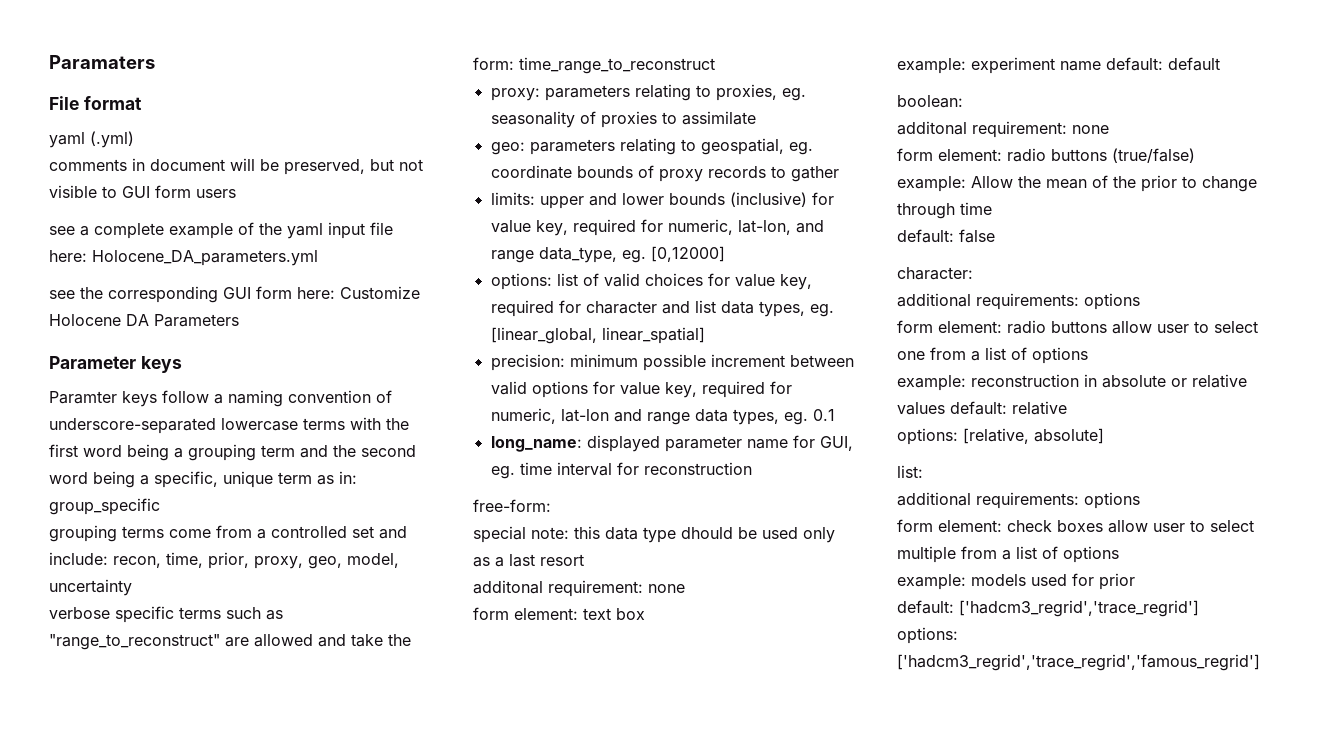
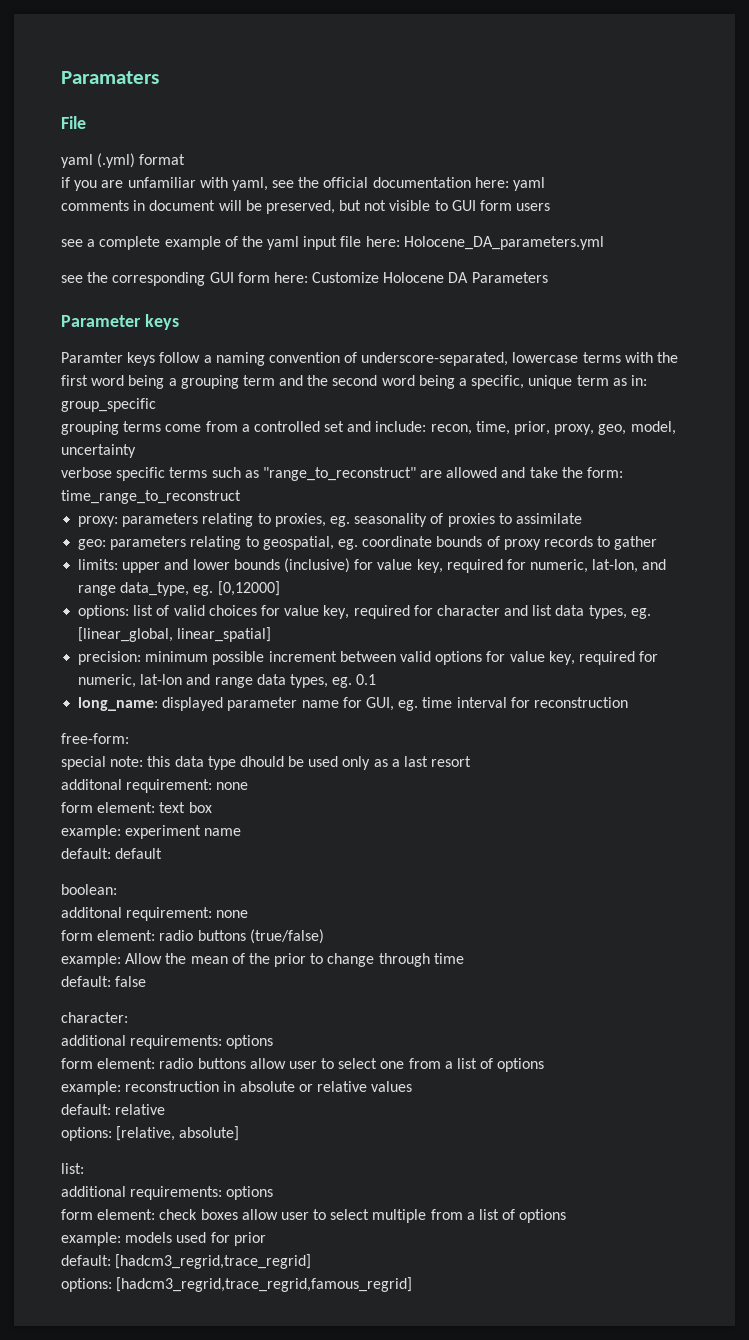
[83,96,142,110] format -> (86, 122) none
(134, 139) none -> [139,154,186,165] [61,177,546,191] format // if you are unfamiliar with yaml, see the official documentation here: yaml
[49,418,216,434] underscore-separated -> [361,352,509,366] underscore-separated,
(1101, 66) none -> (242, 832) //
(945, 408) none -> (413, 1086) //
[959,600,1199,617] [897,627,958,644] [897,654,1260,671] ['hadcm3_regrid','trace_regrid'] // options: ['hadcm3_regrid','trace_regrid','famous_regrid'] -> [115,1254,312,1269] [61,1277,413,1292] [hadcm3_regrid,trace_regrid] // options: [hadcm3_regrid,trace_regrid,famous_regrid]

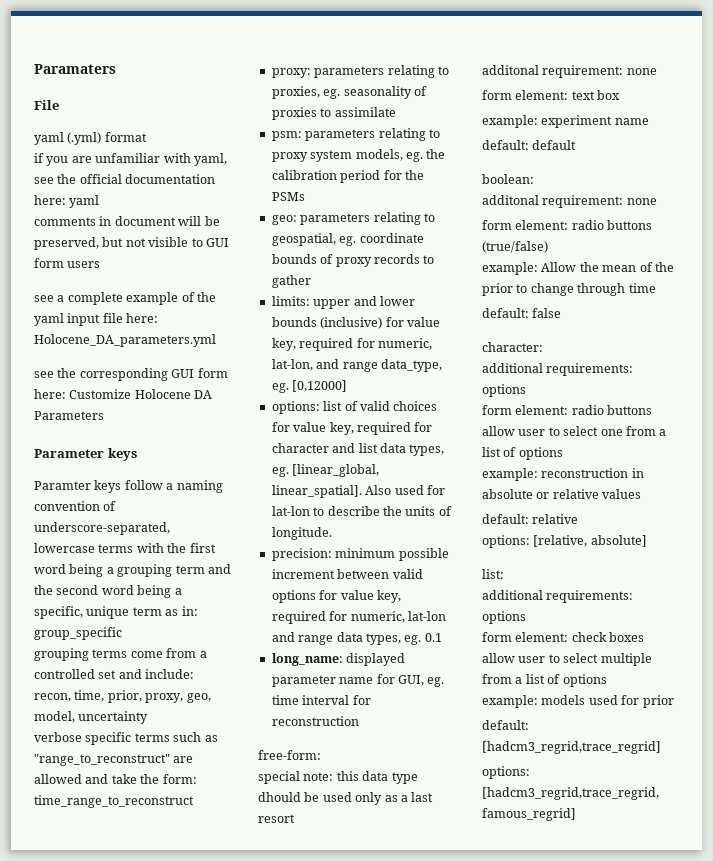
(582, 518) none -> [271,128,440,141] [271,149,446,162] [271,170,424,183] [271,192,305,201] // psm: parameters relating to proxy system models, eg. the calibration period for the PSMs
[177,627,272,642] linear_spatial] -> [271,485,445,498] [271,506,452,516] [271,527,332,540] linear_spatial]. Also used for lat-lon to describe the units of longitude.

